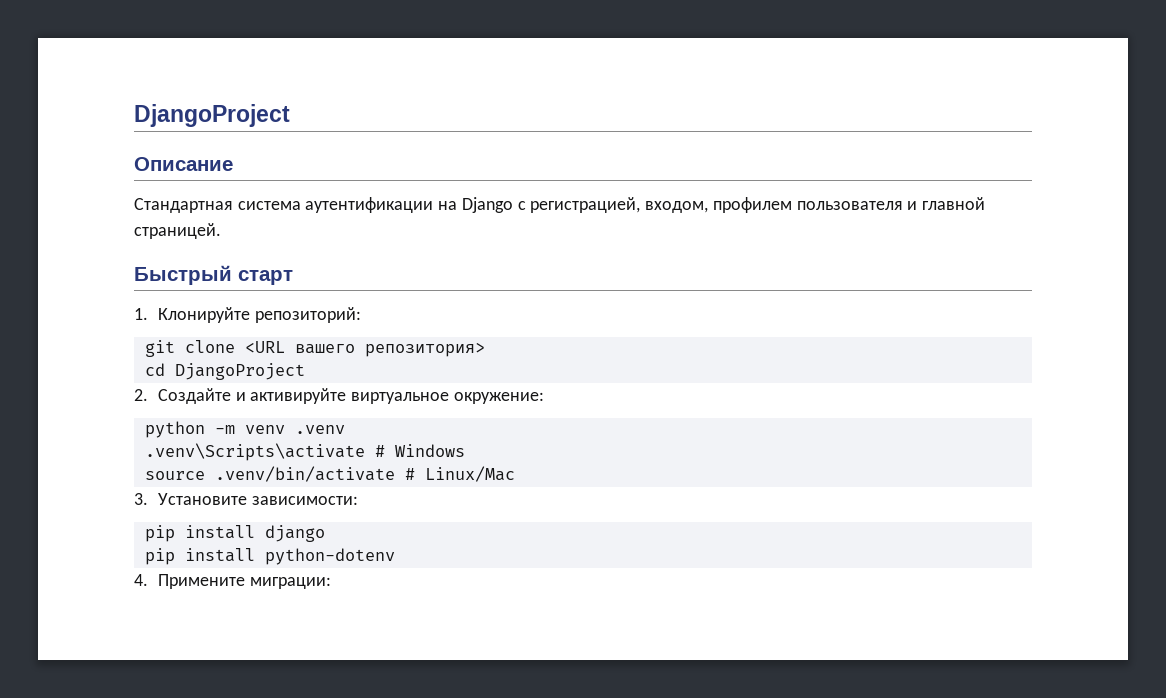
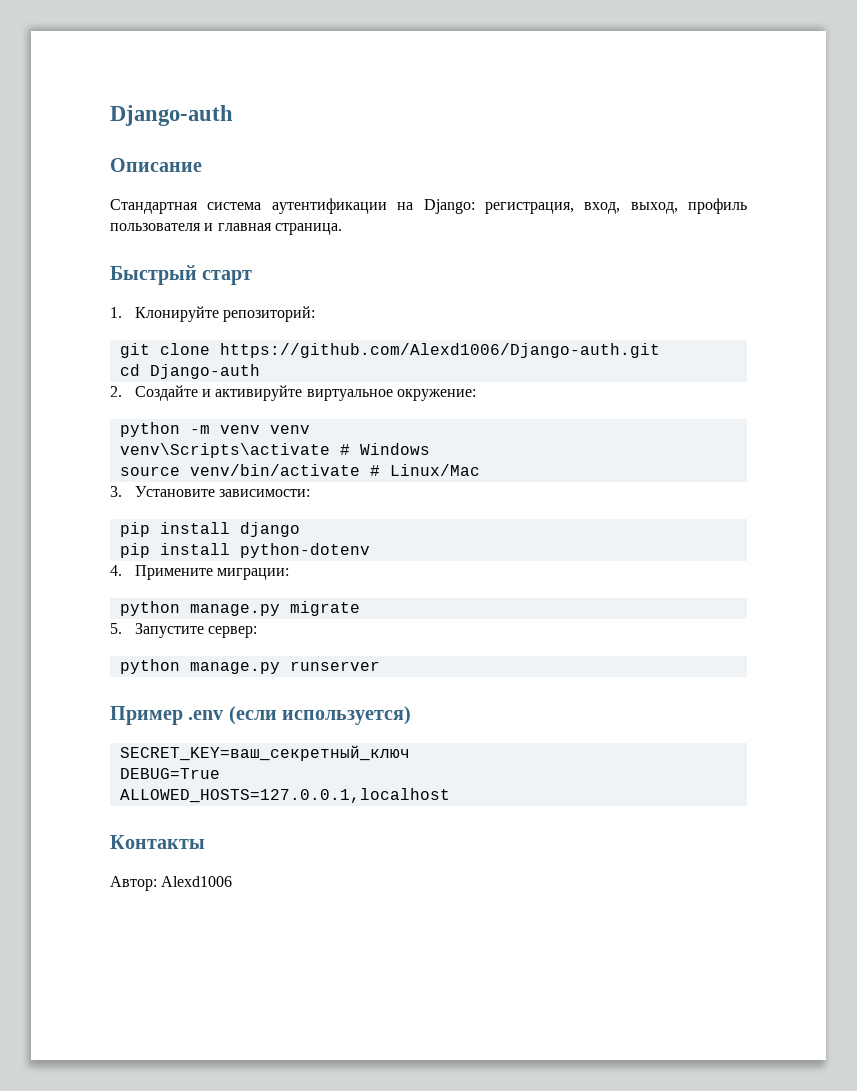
[134,104,290,127] DjangoProject -> [110,105,233,126] Django-auth
[461,197,985,213] [134,223,221,239] Django с регистрацией, входом, профилем пользователя и главной страницей. -> [423,198,747,214] [110,223,342,235] Django: регистрация, вход, выход, профиль пользователя и главная страница.
[244,341,485,357] <URL вашего репозитория> -> [219,343,660,358] https://github.com/Alexd1006/Django-auth.git
[174,363,305,380] DjangoProject -> [149,364,260,379] Django-auth
[294,425,345,434] [144,443,365,461] .venv // .venv\Scripts\activate -> [269,425,310,434] [119,443,330,458] venv // venv\Scripts\activate
[214,466,395,482] .venv/bin/activate -> [189,464,360,476] venv/bin/activate
(331, 583) none -> [119,601,360,616] [110,623,257,638] [119,659,380,674] [110,706,412,725] [119,745,410,761] [119,768,220,779] [119,788,450,803] [110,835,205,849] [110,876,233,891] // python manage.py migrate // 5. Запустите сервер: // python manage.py runserver // Пример .env (если используется) // SECRET_KEY=ваш_секретный_ключ // DEBUG=True // ALLOWED_HOSTS=127.0.0.1,localhost // Контакты // Автор: Alexd1006

